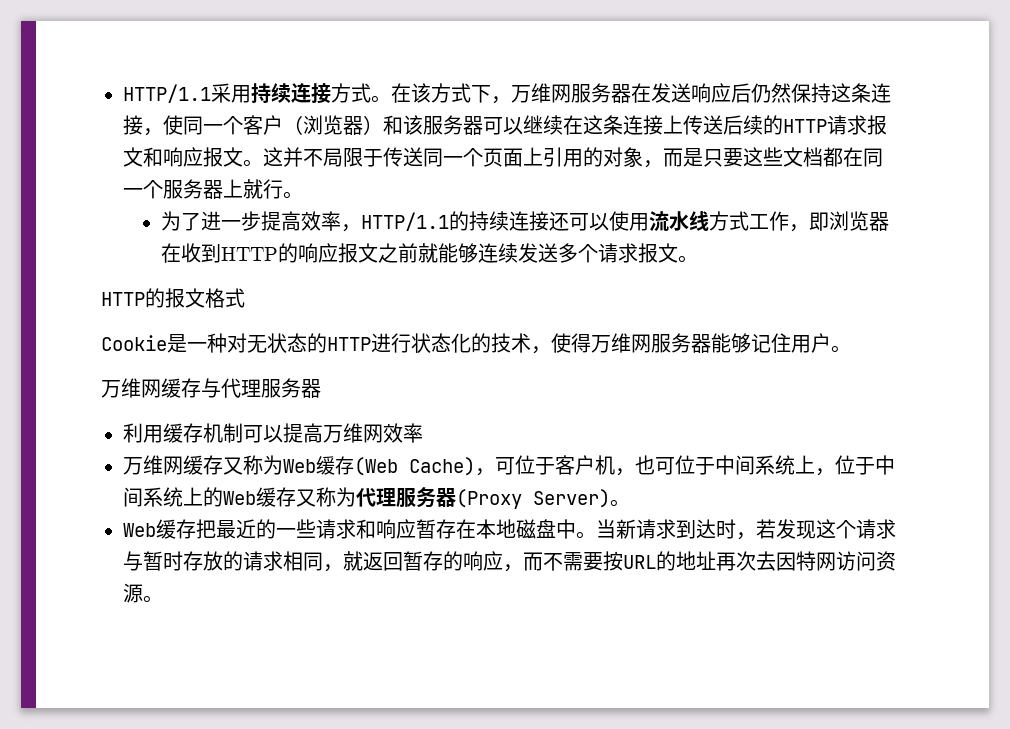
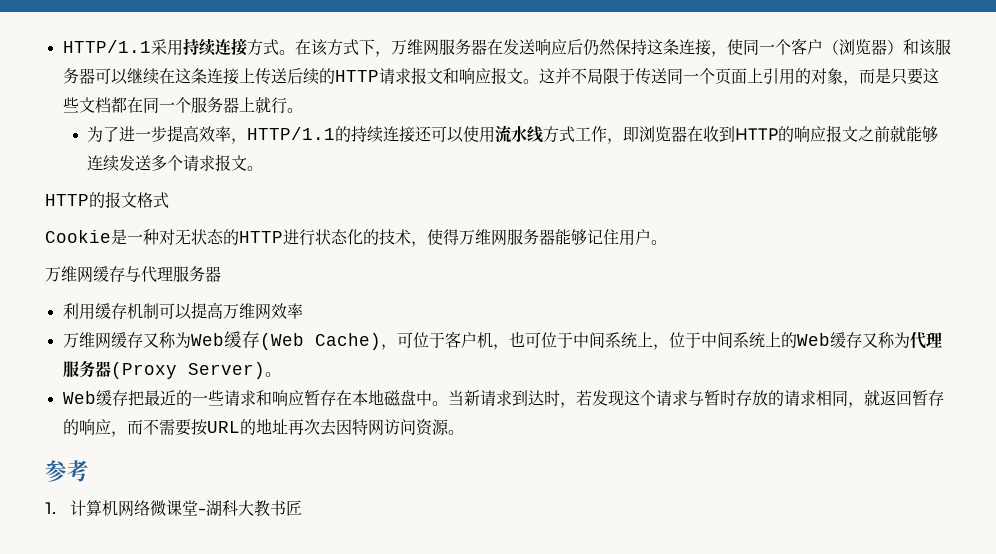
(163, 599) none -> [45,460,89,482] [45,500,302,517] // 参考 // 1.计算机网络微课堂-湖科大教书匠

